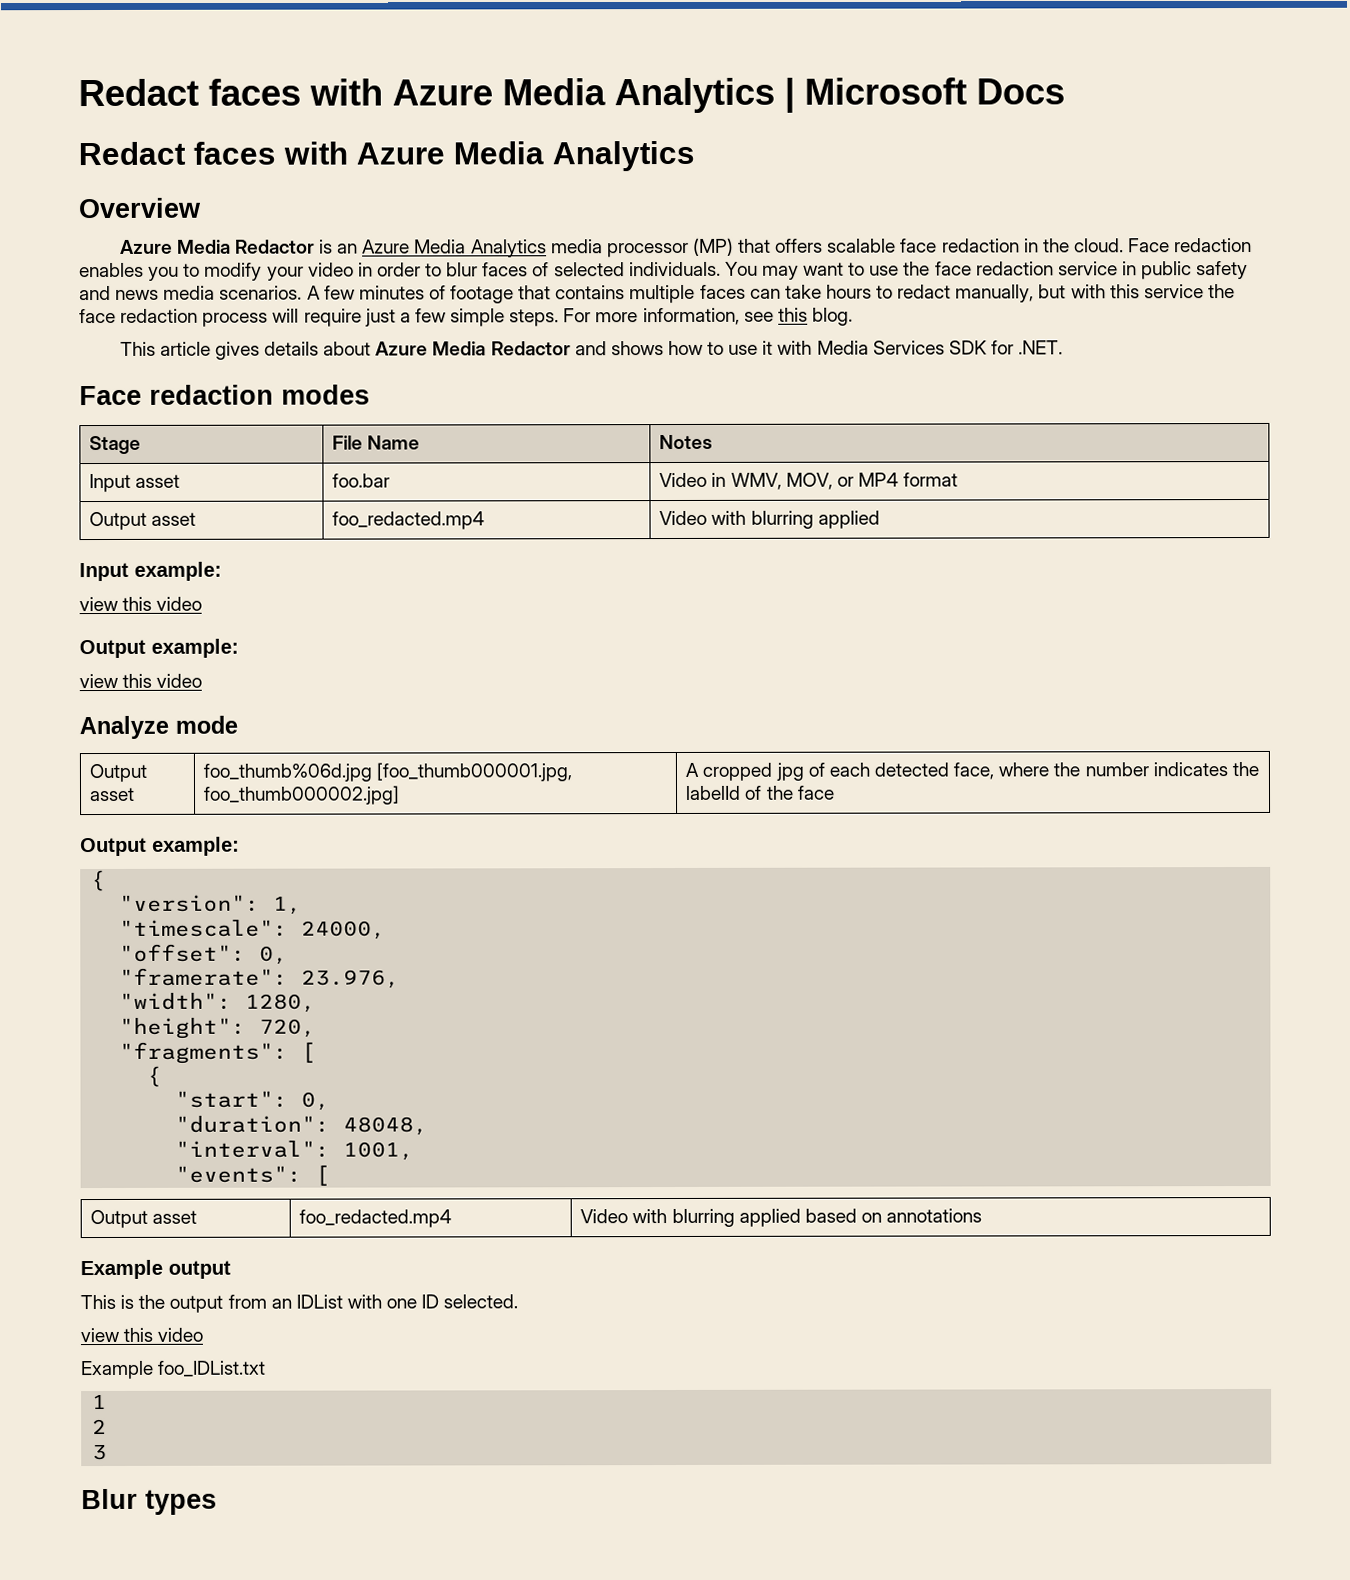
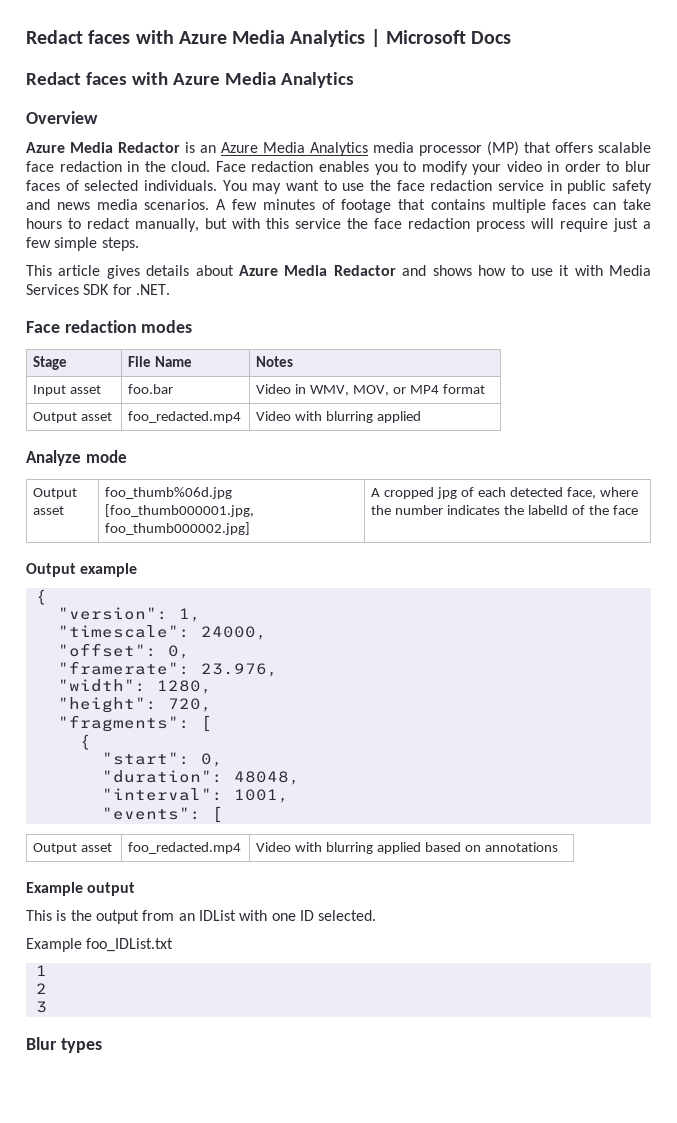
[563,307,853,326] For more information, see this blog. -> (139, 244) none
[79,561,222,582] [79,596,203,612] [79,638,239,659] [79,673,203,689] // Input example: // view this video // Output example: // view this video -> (421, 417) none
[152,836,240,856] example: -> [80,563,138,577] example
[80,1327,204,1343] // view this video -> (377, 915) none

